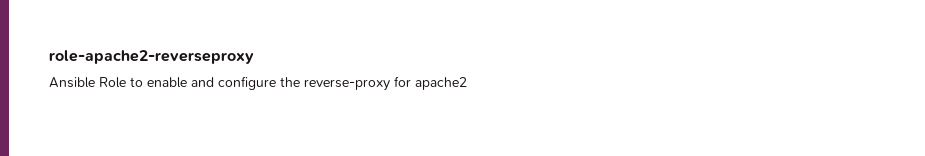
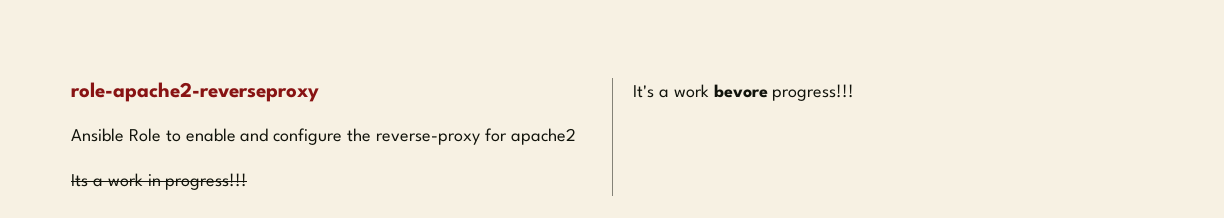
(467, 83) none -> [71,173,248,190] [633,84,855,101] // Its a work in progress!!! // It's a work bevore progress!!!

